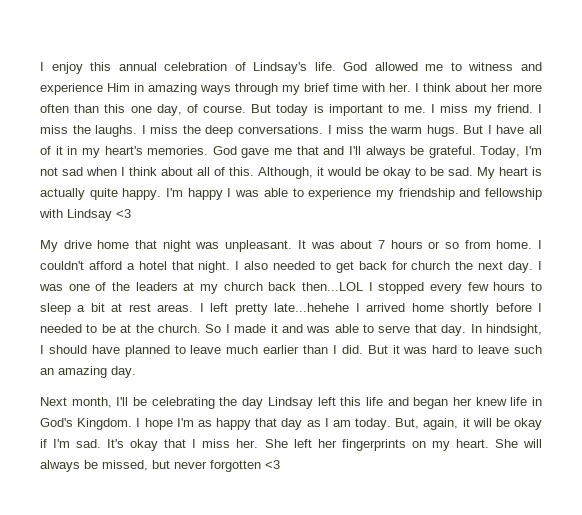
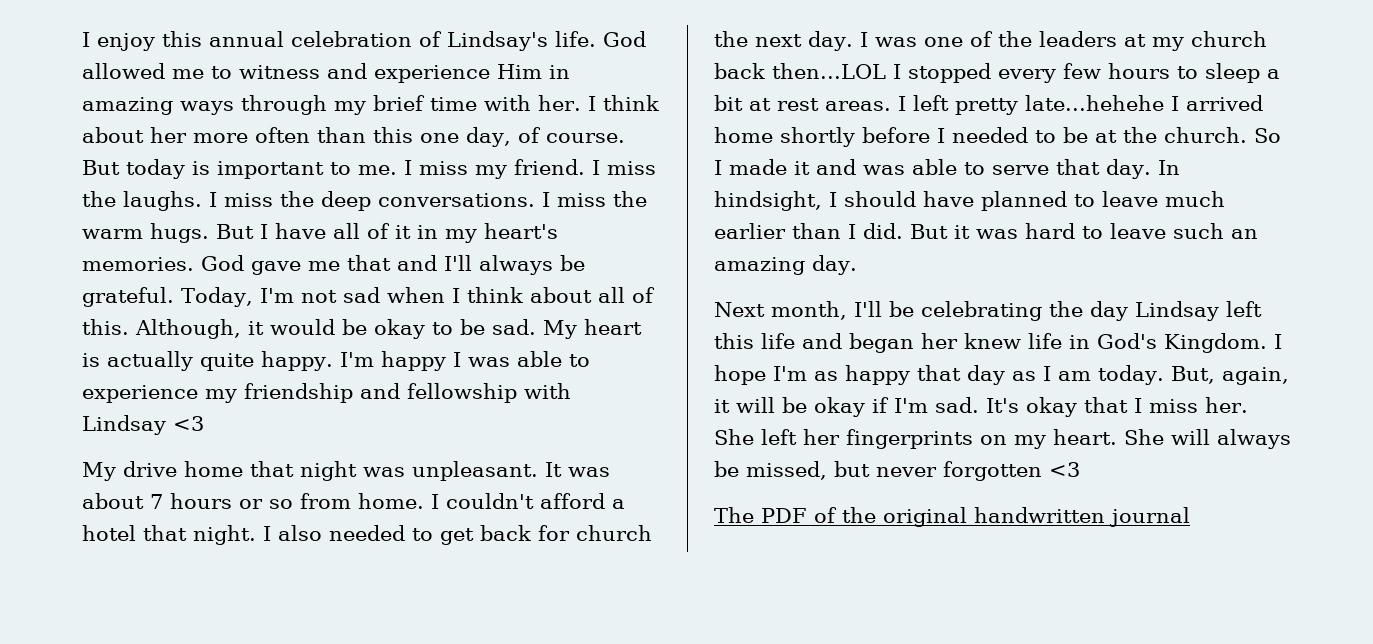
(280, 464) none -> [714,507,1190,527] // The PDF of the original handwritten journal

